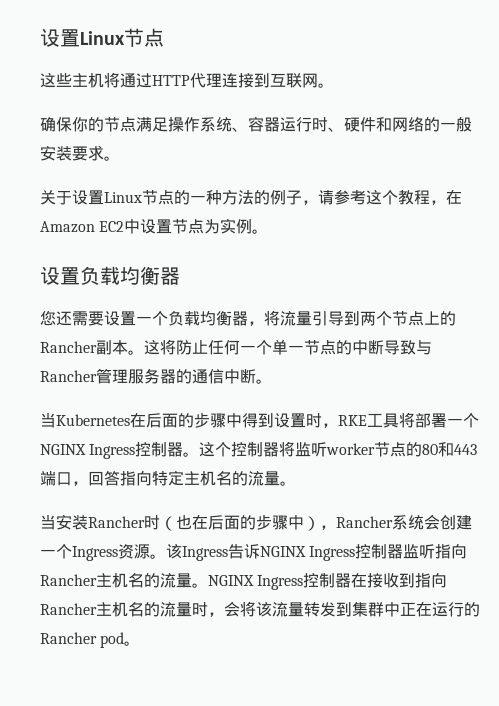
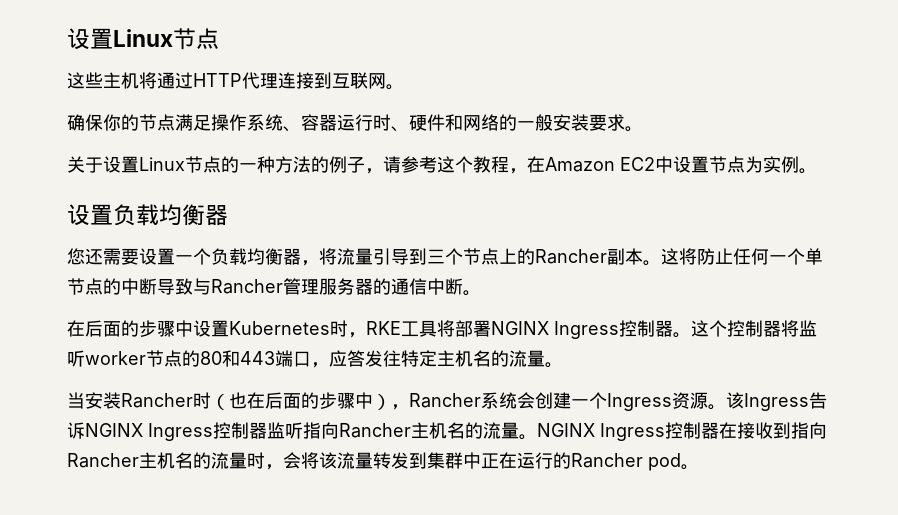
[360,311,376,326] 两 -> [427,249,445,264] 三
[288,346,304,353] 一 -> (823, 256) none
[40,413,306,428] 当Kubernetes在后面的步骤中得到设置 -> [67,320,330,337] 在后面的步骤中设置Kubernetes
[447,413,479,428] 一个 -> (491, 328) none
[88,470,152,486] 回答指向 -> [329,350,401,367] 应答发往

